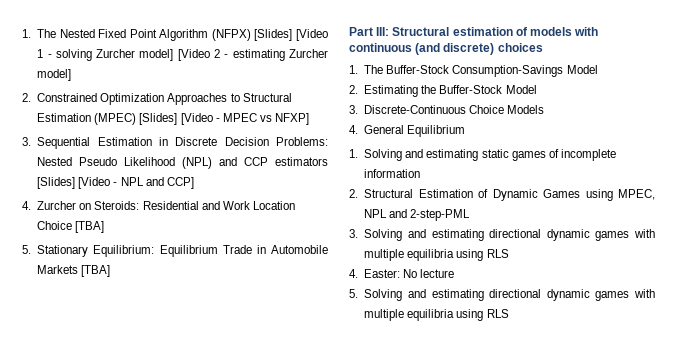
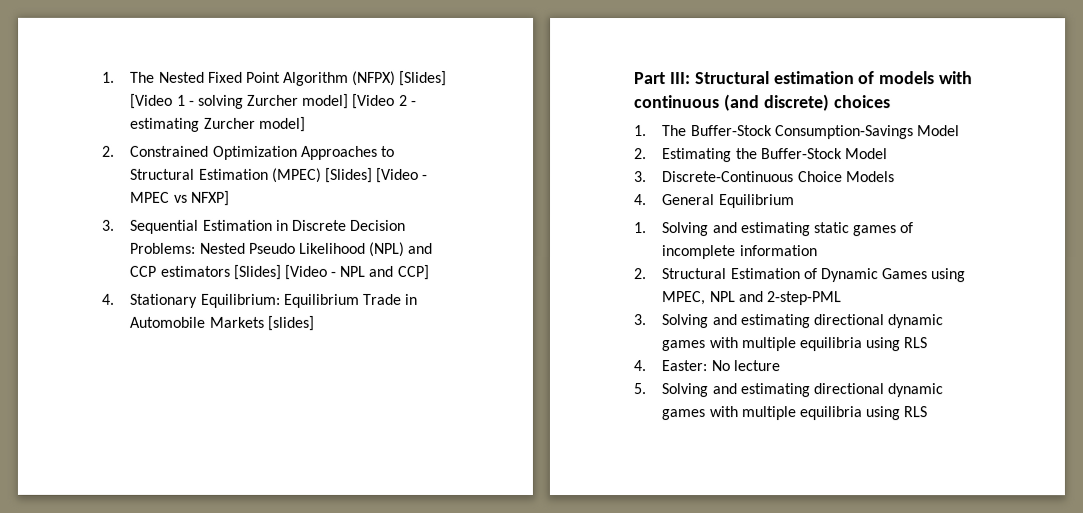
[37,201,295,210] [37,221,105,233] [22,245,31,254] Zurcher on Steroids: Residential and Work Location Choice [TBA] // 5. -> (114, 299) none
[81,265,111,277] [TBA] -> [266,315,314,331] [slides]

